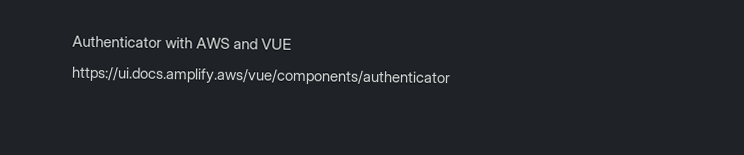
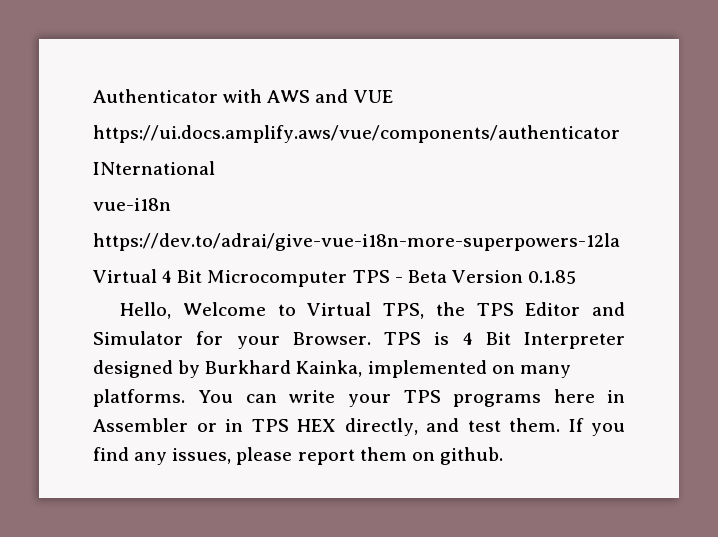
(451, 76) none -> [93,161,215,175] [93,198,171,211] [93,233,620,251] [93,269,577,287] [120,302,625,319] [93,331,625,349] [93,360,571,378] [93,389,625,407] [93,418,625,436] [93,447,503,465] // INternational // vue-i18n // https://dev.to/adrai/give-vue-i18n-more-superpowers-12la // Virtual 4 Bit Microcomputer TPS - Beta Version 0.1.85 // Hello, Welcome to Virtual TPS, the TPS Editor and Simulator for your Browser. TPS is 4 Bit Interpreter designed by Burkhard Kainka, implemented on many platforms. You can write your TPS programs here in Assembler or in TPS HEX directly, and test them. If you find any issues, please report them on github.

